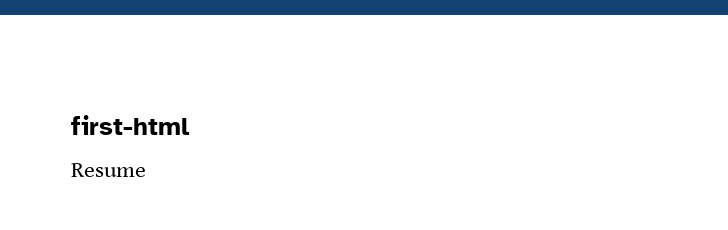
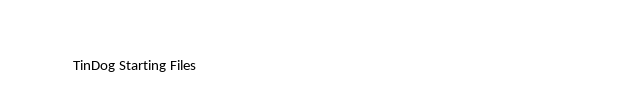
[71,115,190,135] [71,163,146,177] first-html // Resume -> [73,60,196,72] TinDog Starting Files

